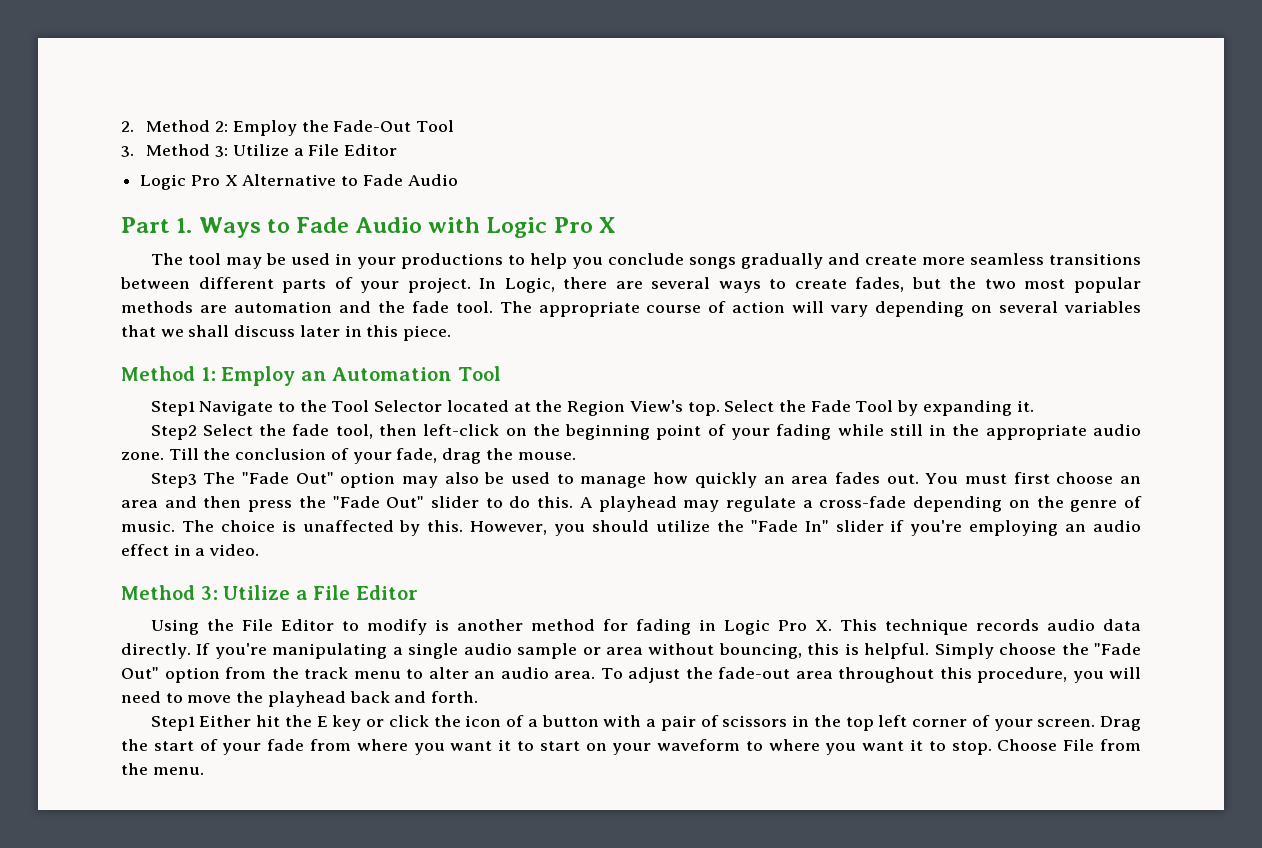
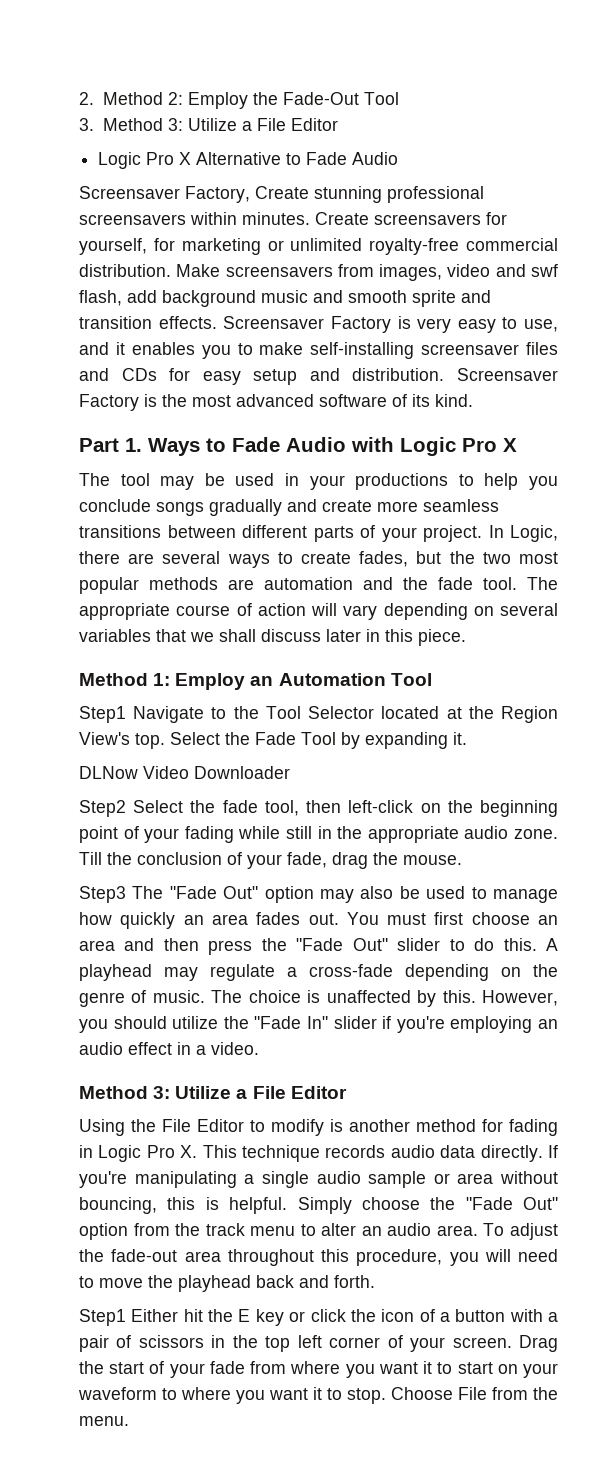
(458, 180) none -> [79,186,484,203] [79,212,507,225] [79,238,558,255] [79,264,558,281] [79,290,491,307] [79,316,558,333] [79,342,558,359] [79,368,558,385] [79,394,473,411] // Screensaver Factory, Create stunning professional screensavers within minutes. Create screensavers for yourself, for marketing or unlimited royalty-free commercial distribution. Make screensavers from images, video and swf flash, add background music and smooth sprite and transition effects. Screensaver Factory is very easy to use, and it enables you to make self-installing screensaver files and CDs for easy setup and distribution. Screensaver Factory is the most advanced software of its kind.
(1034, 406) none -> [79,766,290,779] // DLNow Video Downloader

